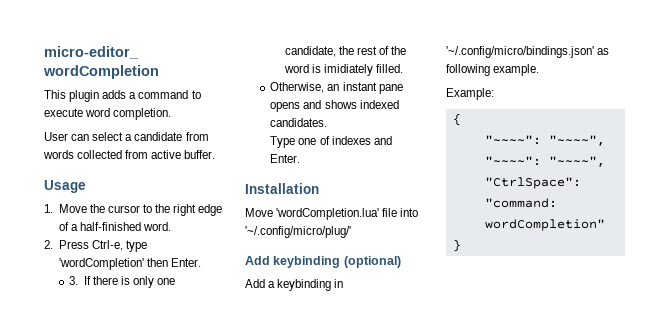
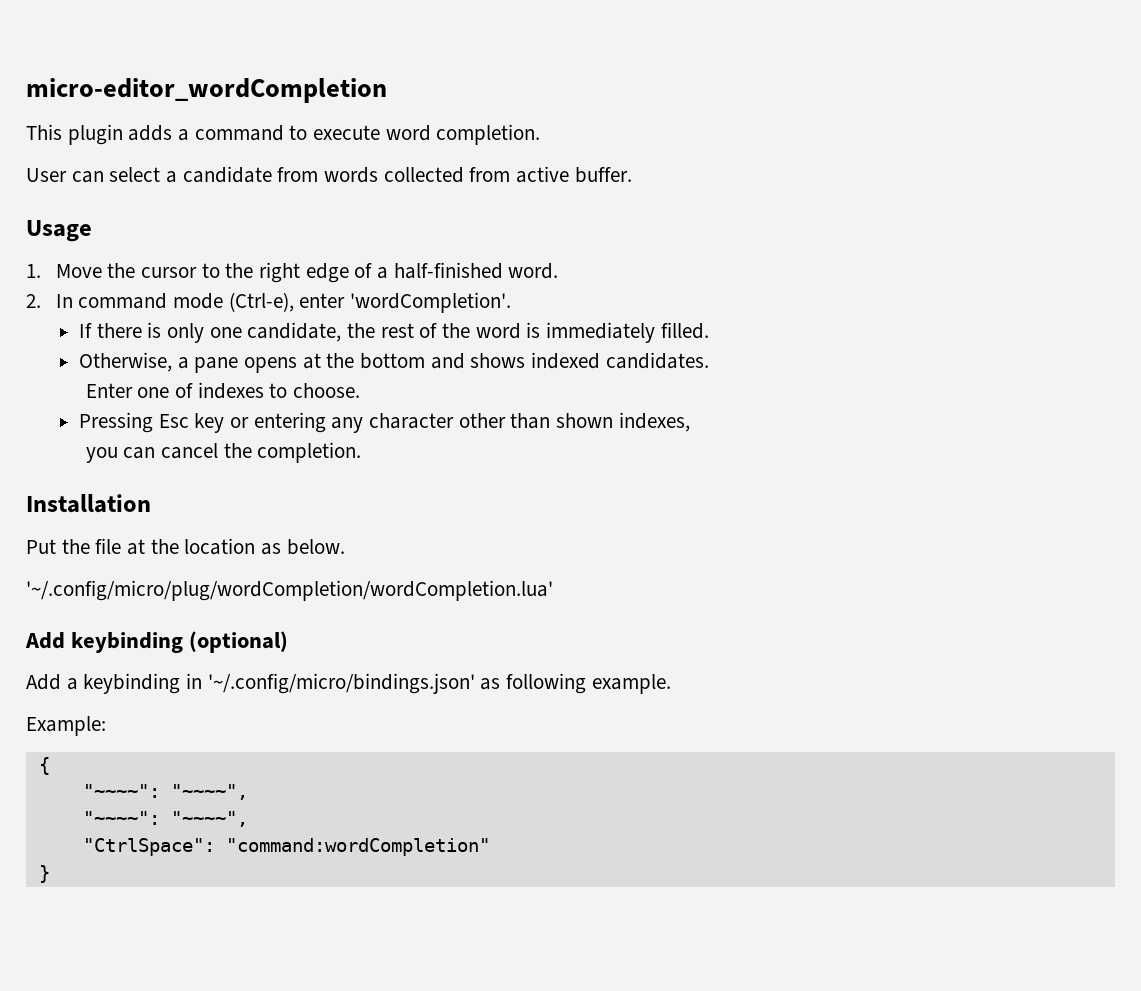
[58,240,147,252] [58,258,201,270] [69,276,79,285] Press Ctrl-e, type 'wordCompletion' then Enter. // 3. -> [55,292,512,313] In command mode (Ctrl-e), enter 'wordCompletion'. //
[324,64,374,76] imidiately -> [545,322,655,343] immediately
[327,82,403,94] [270,102,301,112] an instant pane opens -> [177,353,425,373] a pane opens at the bottom
[270,136,296,148] Type -> [85,383,133,398] Enter
[373,136,392,145] [270,154,301,163] [245,183,319,194] [245,208,419,220] [245,226,351,238] and Enter. // Installation // Move 'wordCompletion.lua' file into '~/.config/micro/plug/' -> [269,383,360,398] [78,412,690,433] [85,442,362,463] [26,494,151,513] [26,538,345,555] [26,580,553,601] to choose. // Pressing Esc key or entering any character other than shown indexes, // you can cancel the completion. // Installation // Put the file at the location as below. // '~/.config/micro/plug/wordCompletion/wordCompletion.lua'

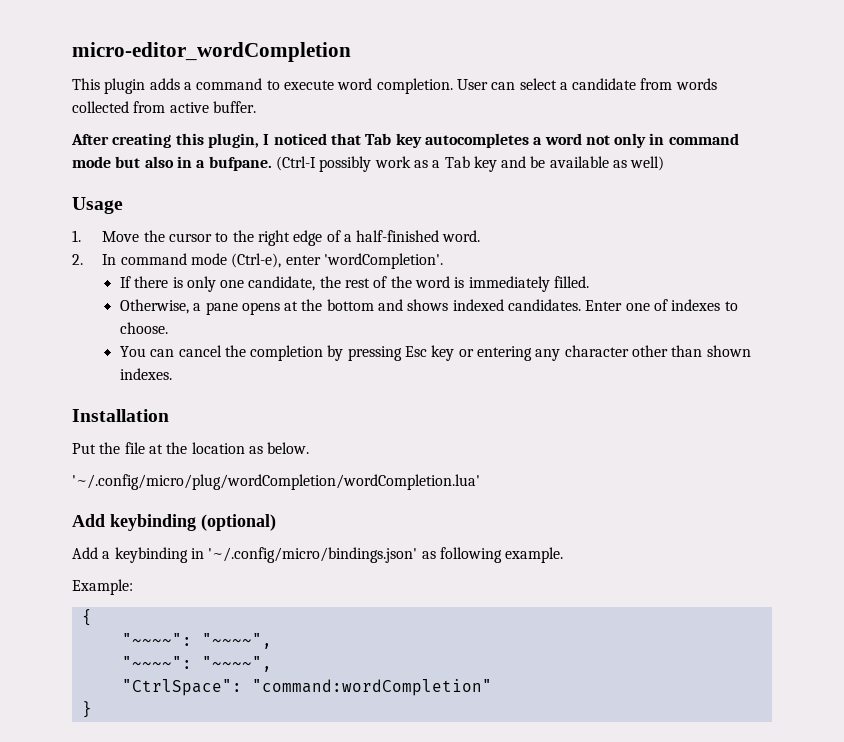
(541, 134) // -> (453, 86) none
(632, 175) none -> [71,133,739,148] [72,156,665,172] // After creating this plugin, I noticed that Tab key autocompletes a word not only in command mode but also in a bufpane. (Ctrl-I possibly work as a Tab key and be available as well)
(709, 360) // -> (582, 305) none
[78,412,153,433] Pressing -> [119,345,402,361] You can cancel the completion by pressing
[618,412,690,432] [85,442,362,463] indexes, // you can cancel the completion. -> [119,368,172,380] indexes.

